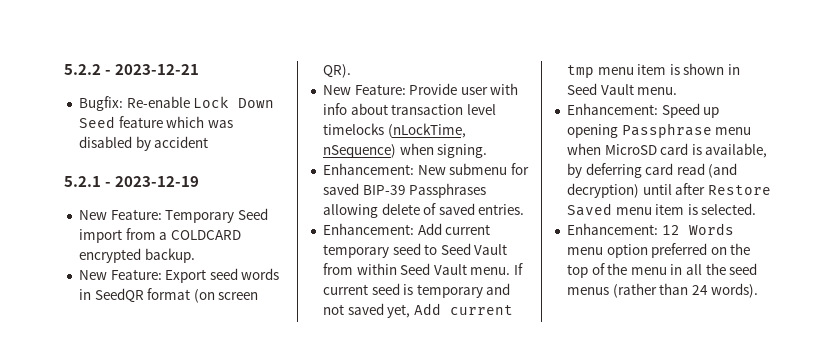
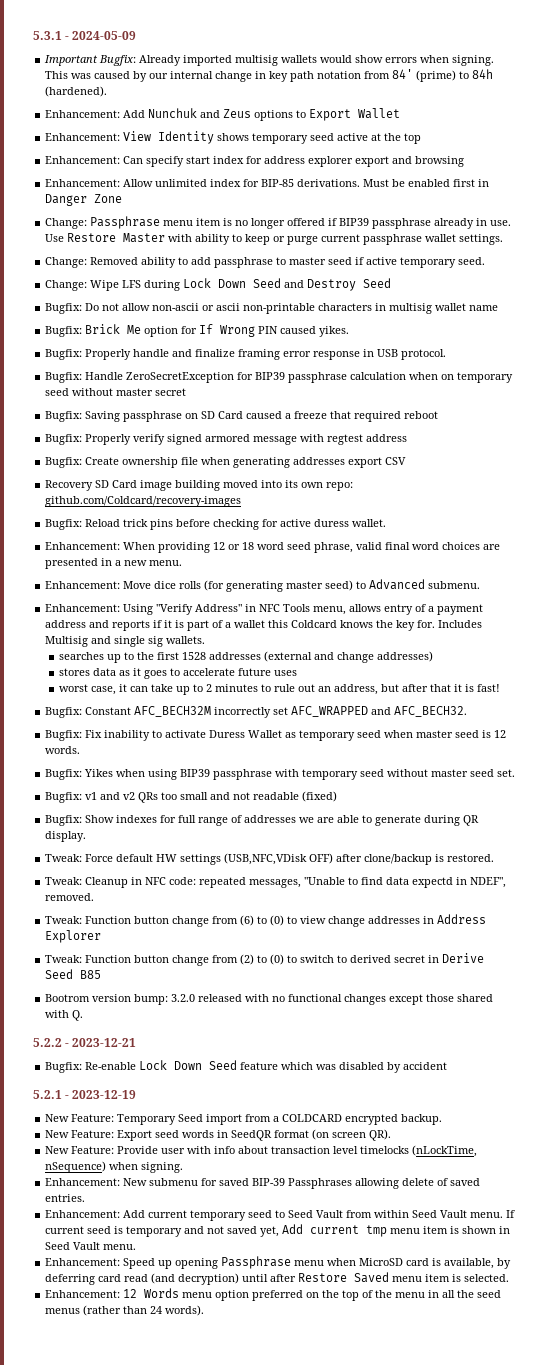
(64, 69) none -> [33,31,137,40] [44,55,495,66] [45,69,494,82] [45,86,108,97] [45,108,401,121] [45,131,422,144] [45,156,465,167] [45,179,490,187] [45,194,123,206] [45,216,512,229] [45,233,504,245] [45,257,486,268] [45,278,392,291] [45,303,499,314] [45,324,350,337] [45,349,447,360] [45,372,514,383] [45,388,187,396] [45,411,439,422] [45,434,408,445] [45,457,407,468] [45,480,354,491] [45,496,242,507] [45,519,387,530] [45,542,501,553] [45,558,183,569] [45,579,481,592] [45,604,484,615] [45,620,483,631] [45,636,206,647] [58,651,433,663] [58,668,297,679] [58,684,500,695] [45,706,468,718] [45,730,507,741] [45,746,81,754] [45,769,516,780] [45,791,338,803] [45,815,480,826] [45,831,87,842] [45,853,495,865] [45,877,507,888] [45,893,95,901] [45,914,487,927] [45,930,102,943] [45,953,485,966] [45,969,102,979] [45,994,494,1005] [45,1010,84,1021] 5.3.1 - 2024-05-09 // Important Bugfix: Already imported multisig wallets would show errors when signing. This was caused by our internal change in key path notation from 84' (prime) to 84h (hardened). // Enhancement: Add Nunchuk and Zeus options to Export Wallet // Enhancement: View Identity shows temporary seed active at the top // Enhancement: Can specify start index for address explorer export and browsing // Enhancement: Allow unlimited index for BIP-85 derivations. Must be enabled first in Danger Zone // Change: Passphrase menu item is no longer offered if BIP39 passphrase already in use. Use Restore Master with ability to keep or purge current passphrase wallet settings. // Change: Removed ability to add passphrase to master seed if active temporary seed. // Change: Wipe LFS during Lock Down Seed and Destroy Seed // Bugfix: Do not allow non-ascii or ascii non-printable characters in multisig wallet name // Bugfix: Brick Me option for If Wrong PIN caused yikes. // Bugfix: Properly handle and finalize framing error response in USB protocol. // Bugfix: Handle ZeroSecretException for BIP39 passphrase calculation when on temporary seed without master secret // Bugfix: Saving passphrase on SD Card caused a freeze that required reboot // Bugfix: Properly verify signed armored message with regtest address // Bugfix: Create ownership file when generating addresses export CSV // Recovery SD Card image building moved into its own repo: github.com/Coldcard/recovery-images // Bugfix: Reload trick pins before checking for active duress wallet. // Enhancement: When providing 12 or 18 word seed phrase, valid final word choices are presented in a new menu. // Enhancement: Move dice rolls (for generating master seed) to Advanced submenu. // Enhancement: Using "Verify Address" in NFC Tools menu, allows entry of a payment address and reports if it is part of a wallet this Coldcard knows the key for. Includes Multisig and single sig wallets. // searches up to the first 1528 addresses (external and change addresses) // stores data as it goes to accelerate future uses // worst case, it can take up to 2 minutes to rule out an address, but after that it is fast! // Bugfix: Constant AFC_BECH32M incorrectly set AFC_WRAPPED and AFC_BECH32. // Bugfix: Fix inability to activate Duress Wallet as temporary seed when master seed is 12 words. // Bugfix: Yikes when using BIP39 passphrase with temporary seed without master seed set. // Bugfix: v1 and v2 QRs too small and not readable (fixed) // Bugfix: Show indexes for full range of addresses we are able to generate during QR display. // Tweak: Force default HW settings (USB,NFC,VDisk OFF) after clone/backup is restored. // Tweak: Cleanup in NFC code: repeated messages, "Unable to find data expectd in NDEF", removed. // Tweak: Function button change from (6) to (0) to view change addresses in Address Explorer // Tweak: Function button change from (2) to (0) to switch to derived secret in Derive Seed B85 // Bootrom version bump: 3.2.0 released with no functional changes except those shared with Q. //

